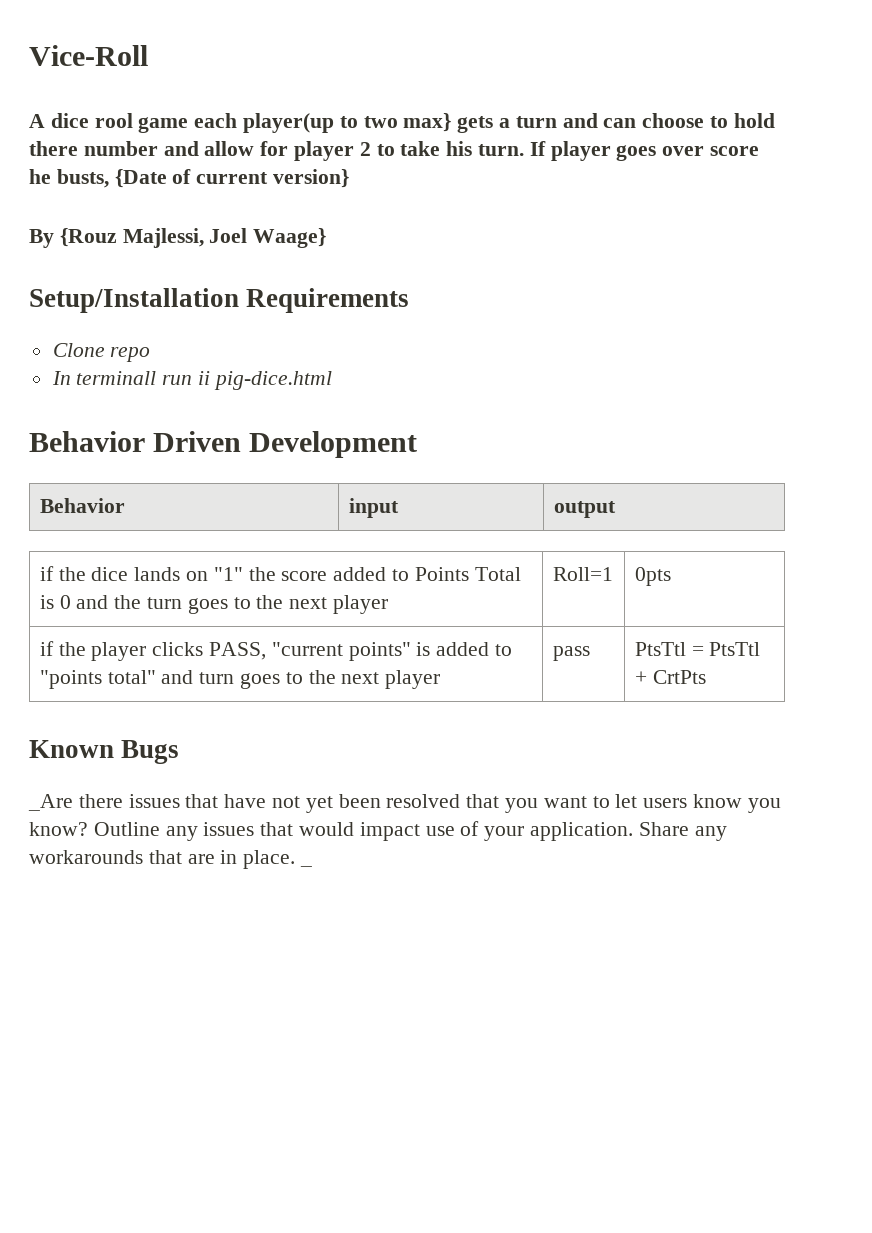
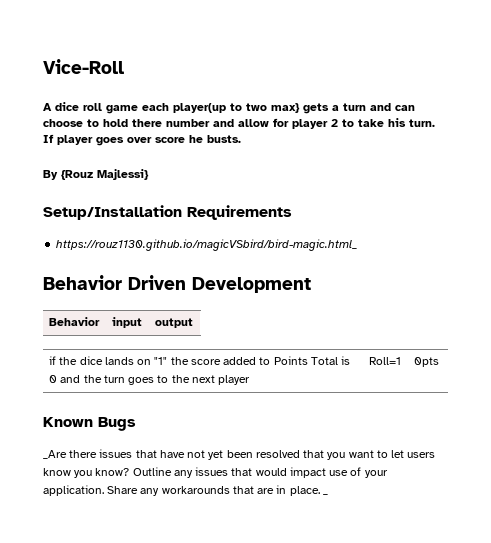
[94,113,133,128] rool -> [83,103,102,111] roll
[56,169,350,188] busts, {Date of current version} -> [207,135,241,143] busts.
[122,228,327,248] Majlessi, Joel Waage} -> [97,169,149,180] Majlessi}
[52,343,151,362] [51,371,332,390] Clone repo // In terminall run ii pig-dice.html -> [56,239,358,251] https://rouz1130.github.io/magicVSbird/bird-magic.html_
[39,641,512,661] [39,670,441,689] [552,646,590,661] [634,642,761,656] [634,670,706,684] // if the player clicks PASS, "current points" is added to "points total" and turn goes to the next player | pass | PtsTtl = PtsTtl + CrtPts -> (440, 362) none

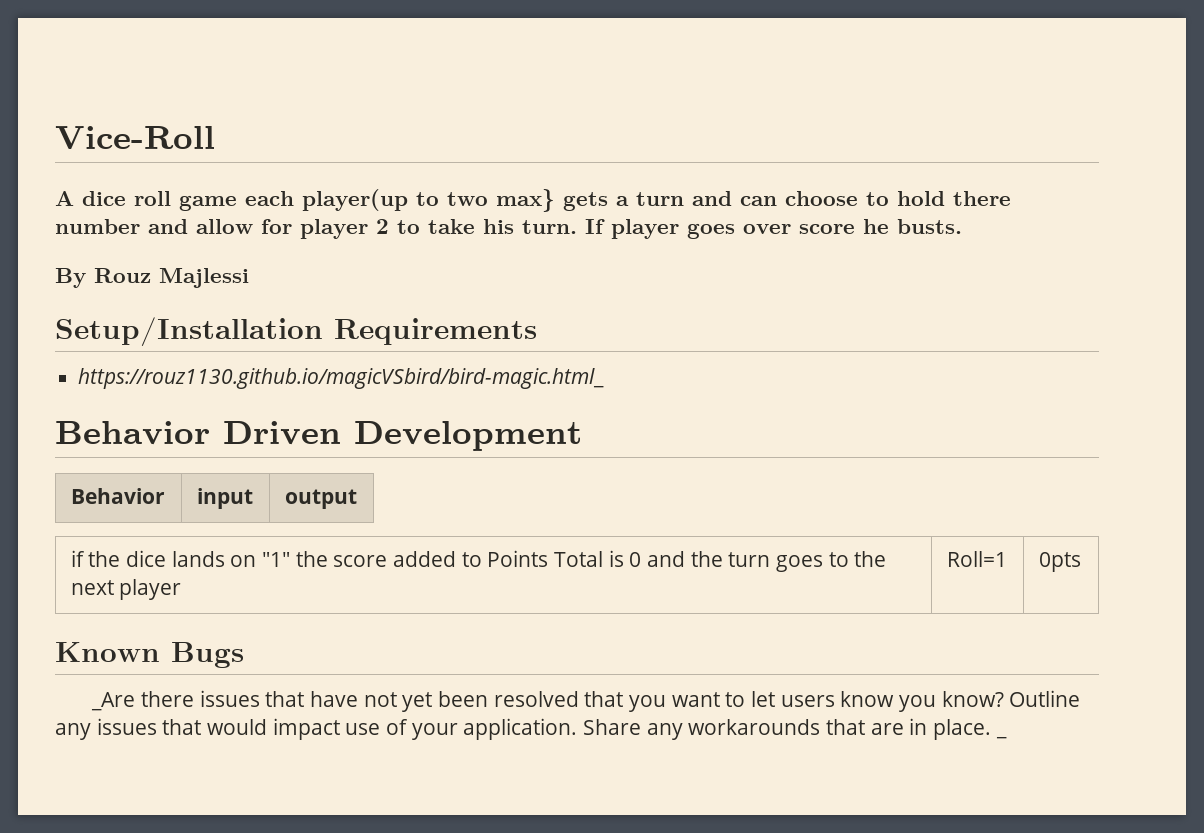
[61,169,149,180] {Rouz Majlessi} -> [94,268,249,288] Rouz Majlessi

